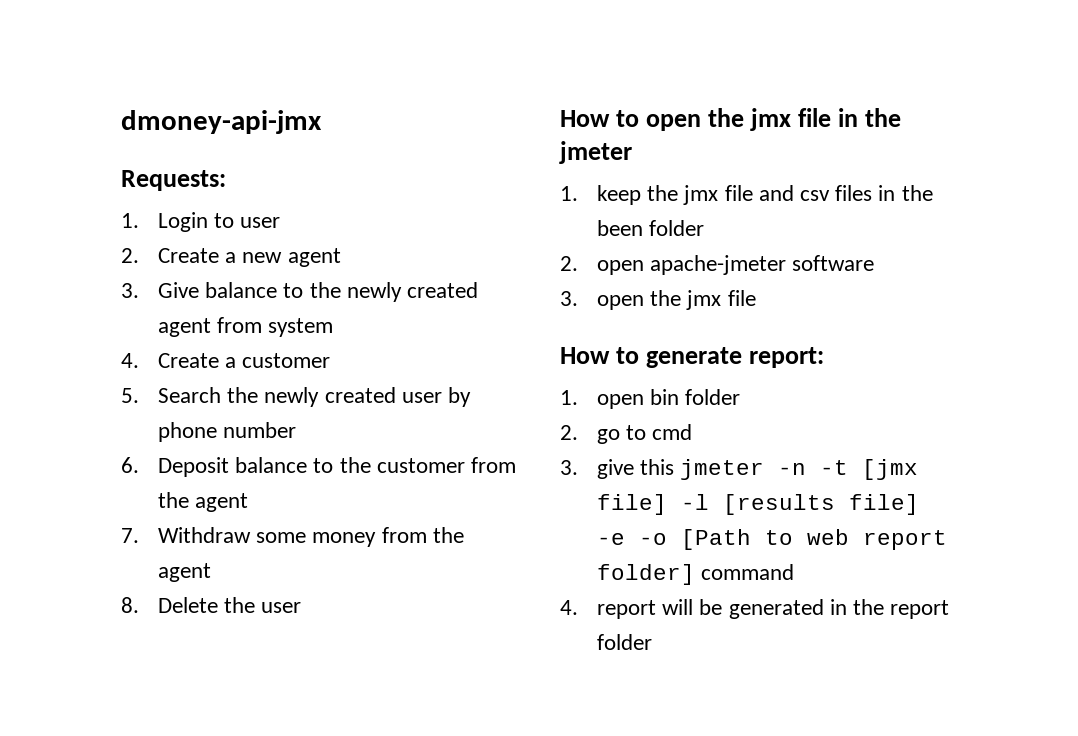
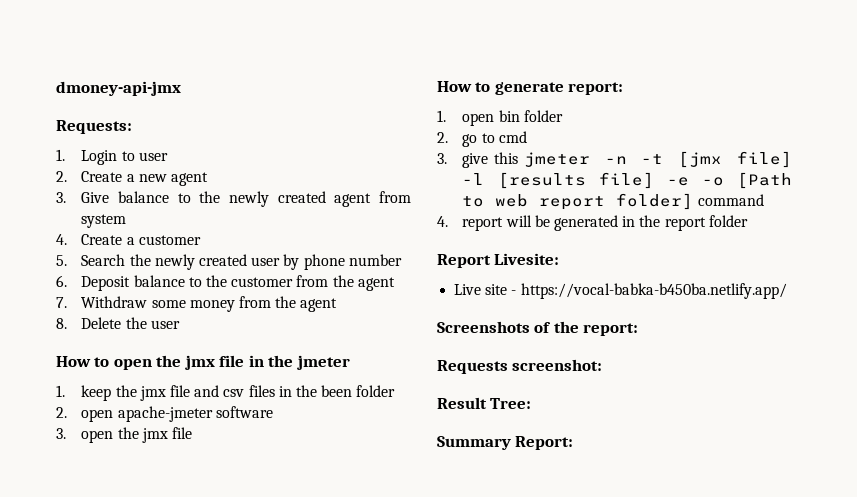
(653, 642) none -> [437,253,560,268] [454,283,787,299] [437,321,639,336] [437,359,603,374] [437,397,532,409] [437,436,574,450] // Report Livesite: // Live site - https://vocal-babka-b450ba.netlify.app/ // Screenshots of the report: // Requests screenshot: // Result Tree: // Summary Report:

